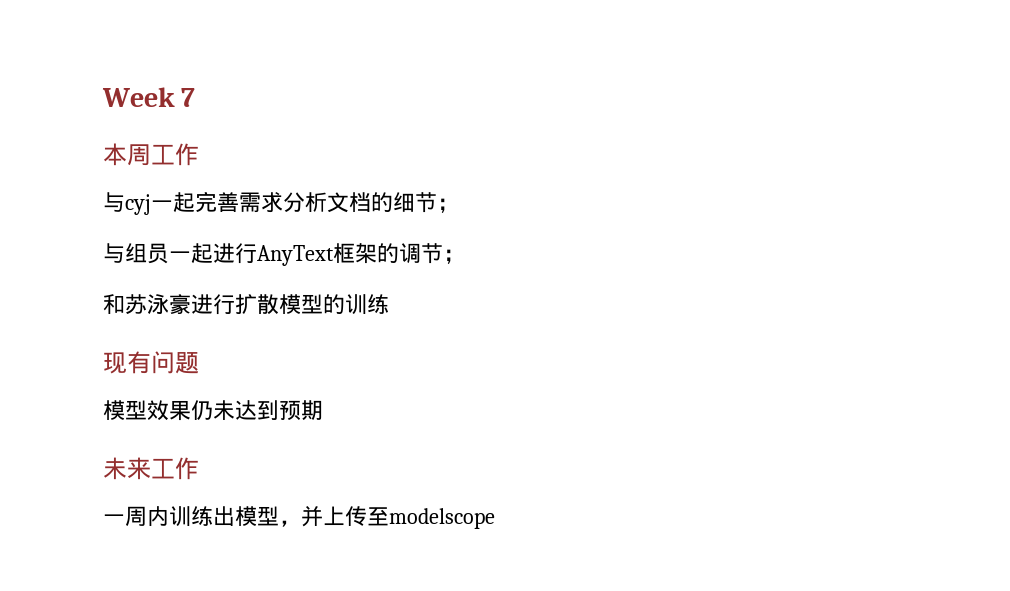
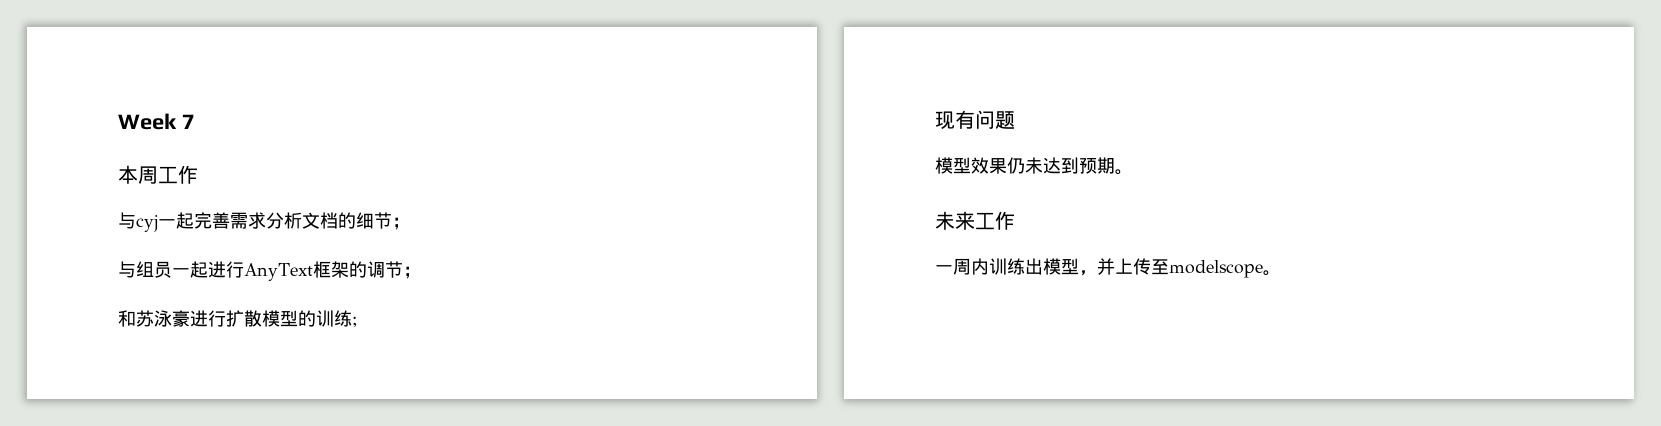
(389, 304) none -> [352,316,358,327] ;
(323, 410) none -> [1115,169,1133,175] 。
(495, 518) none -> [1263,270,1281,276] 。

